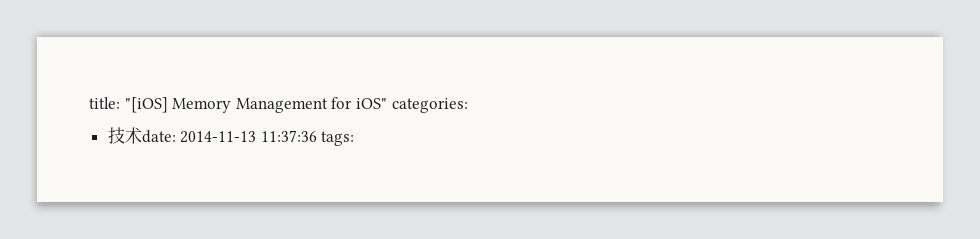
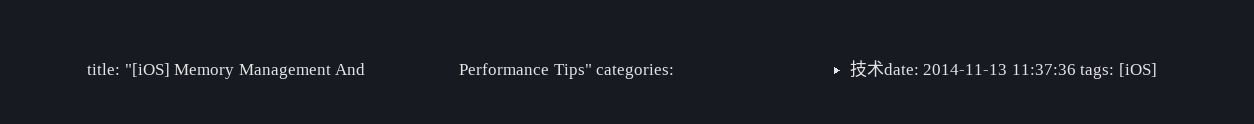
[331,97,387,109] for iOS" -> [335,63,592,79] And Performance Tips"
(355, 138) none -> [1119,63,1158,77] [iOS]

